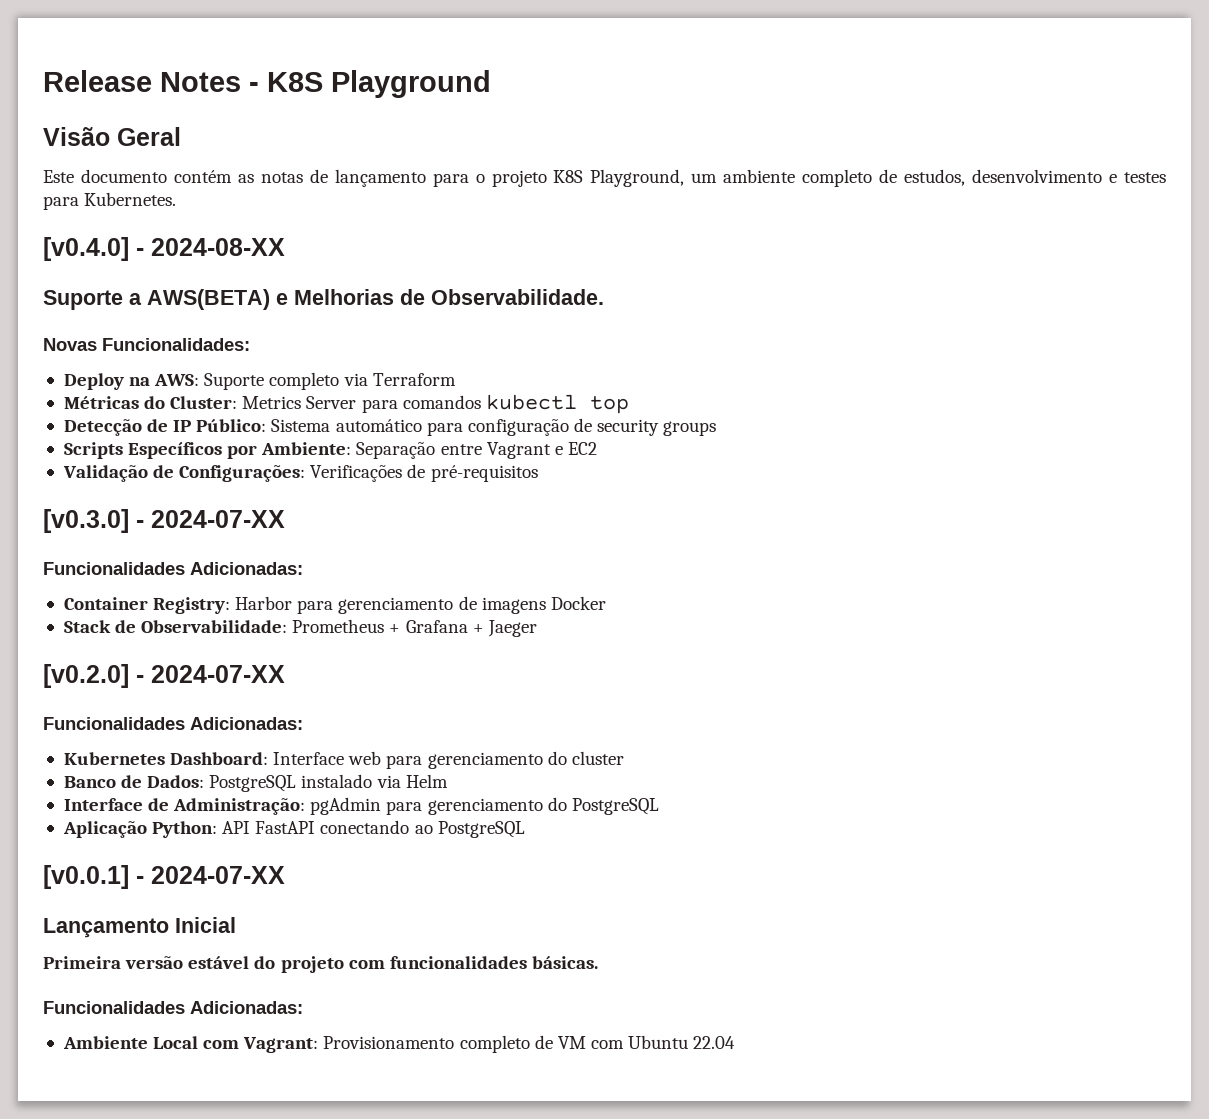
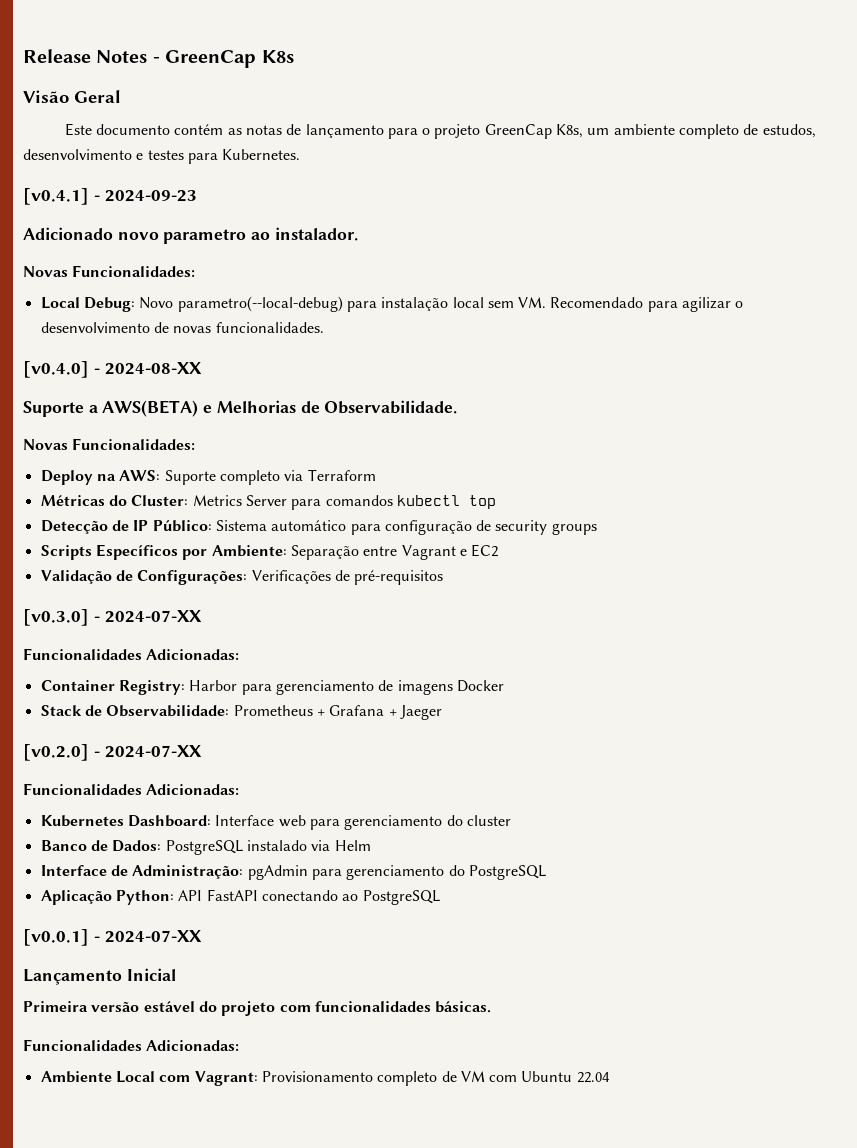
[267,70,491,98] K8S Playground -> [165,50,294,68] GreenCap K8s
[553,169,685,187] K8S Playground, -> [484,124,584,139] GreenCap K8s,
(177, 199) none -> [23,188,197,205] [23,227,358,244] [23,265,196,277] [40,296,744,312] [40,322,324,333] // [v0.4.1] - 2024-09-23 // Adicionado novo parametro ao instalador. // Novas Funcionalidades: // Local Debug: Novo parametro(--local-debug) para instalação local sem VM. Recomendado para agilizar o desenvolvimento de novas funcionalidades.

